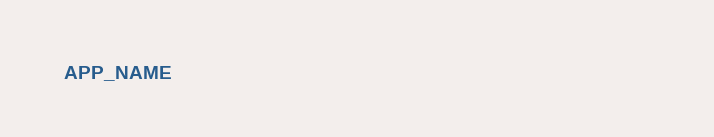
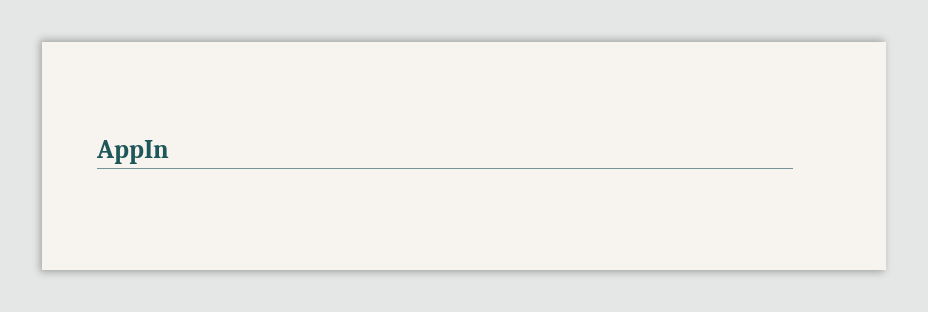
[64,66,172,81] APP_NAME -> [96,140,169,164] AppIn

